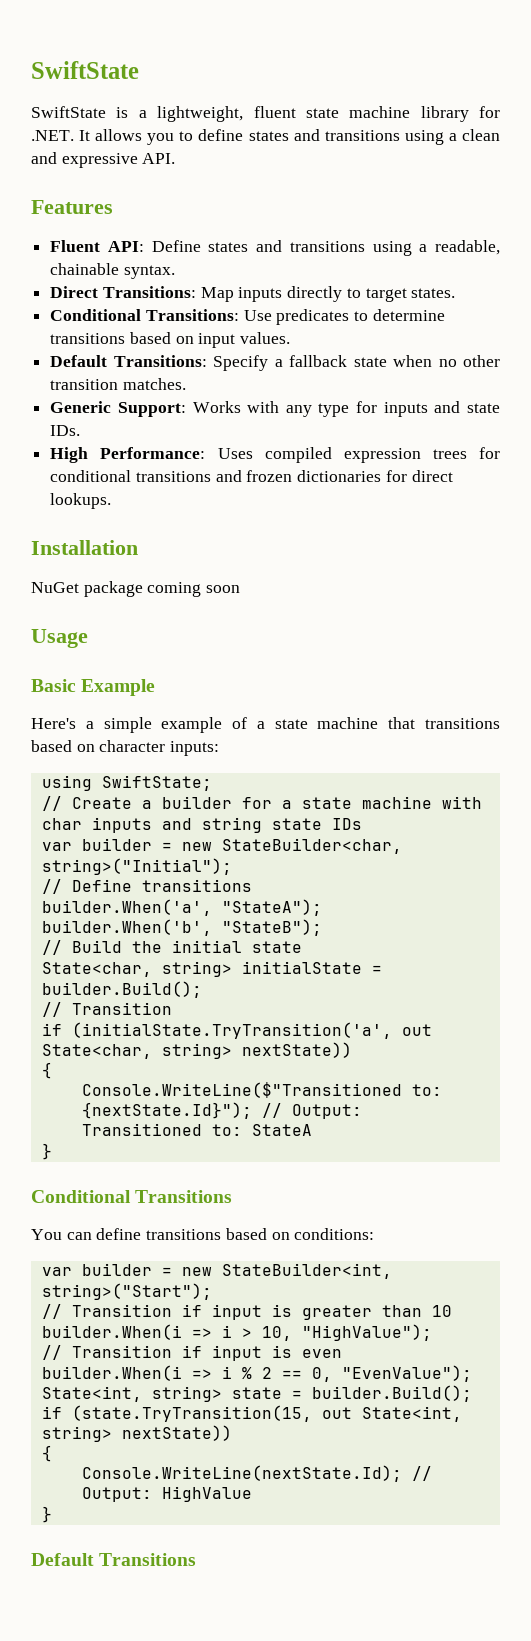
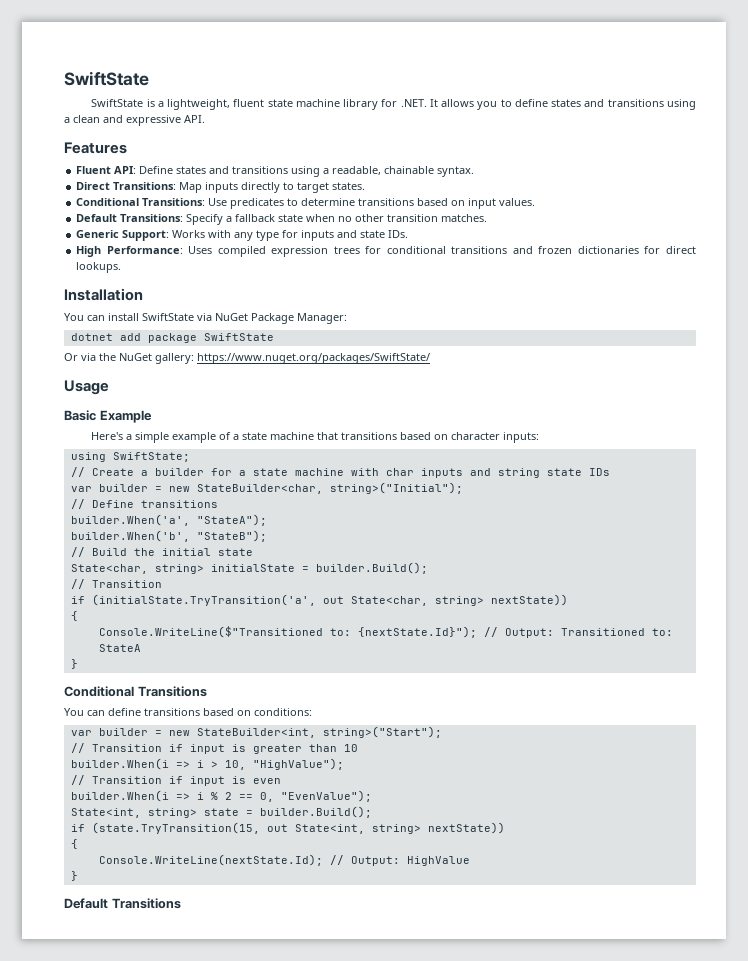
[31,581,241,597] NuGet package coming soon -> [64,313,347,324] [70,333,274,343] [64,353,430,364] You can install SwiftState via NuGet Package Manager: // dotnet add package SwiftState // Or via the NuGet gallery: https://www.nuget.org/packages/SwiftState/

